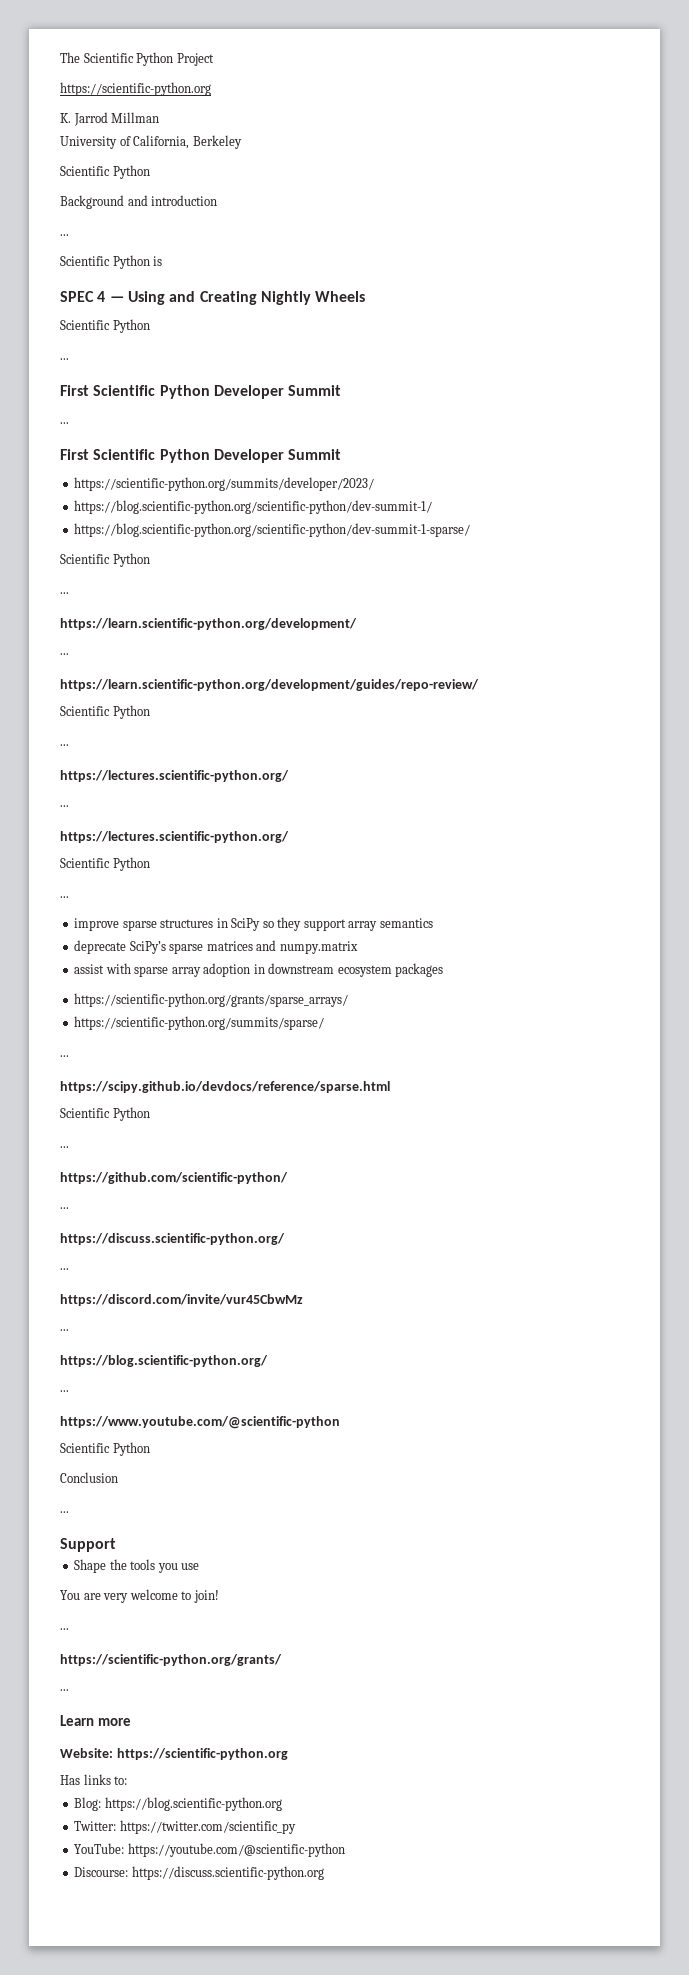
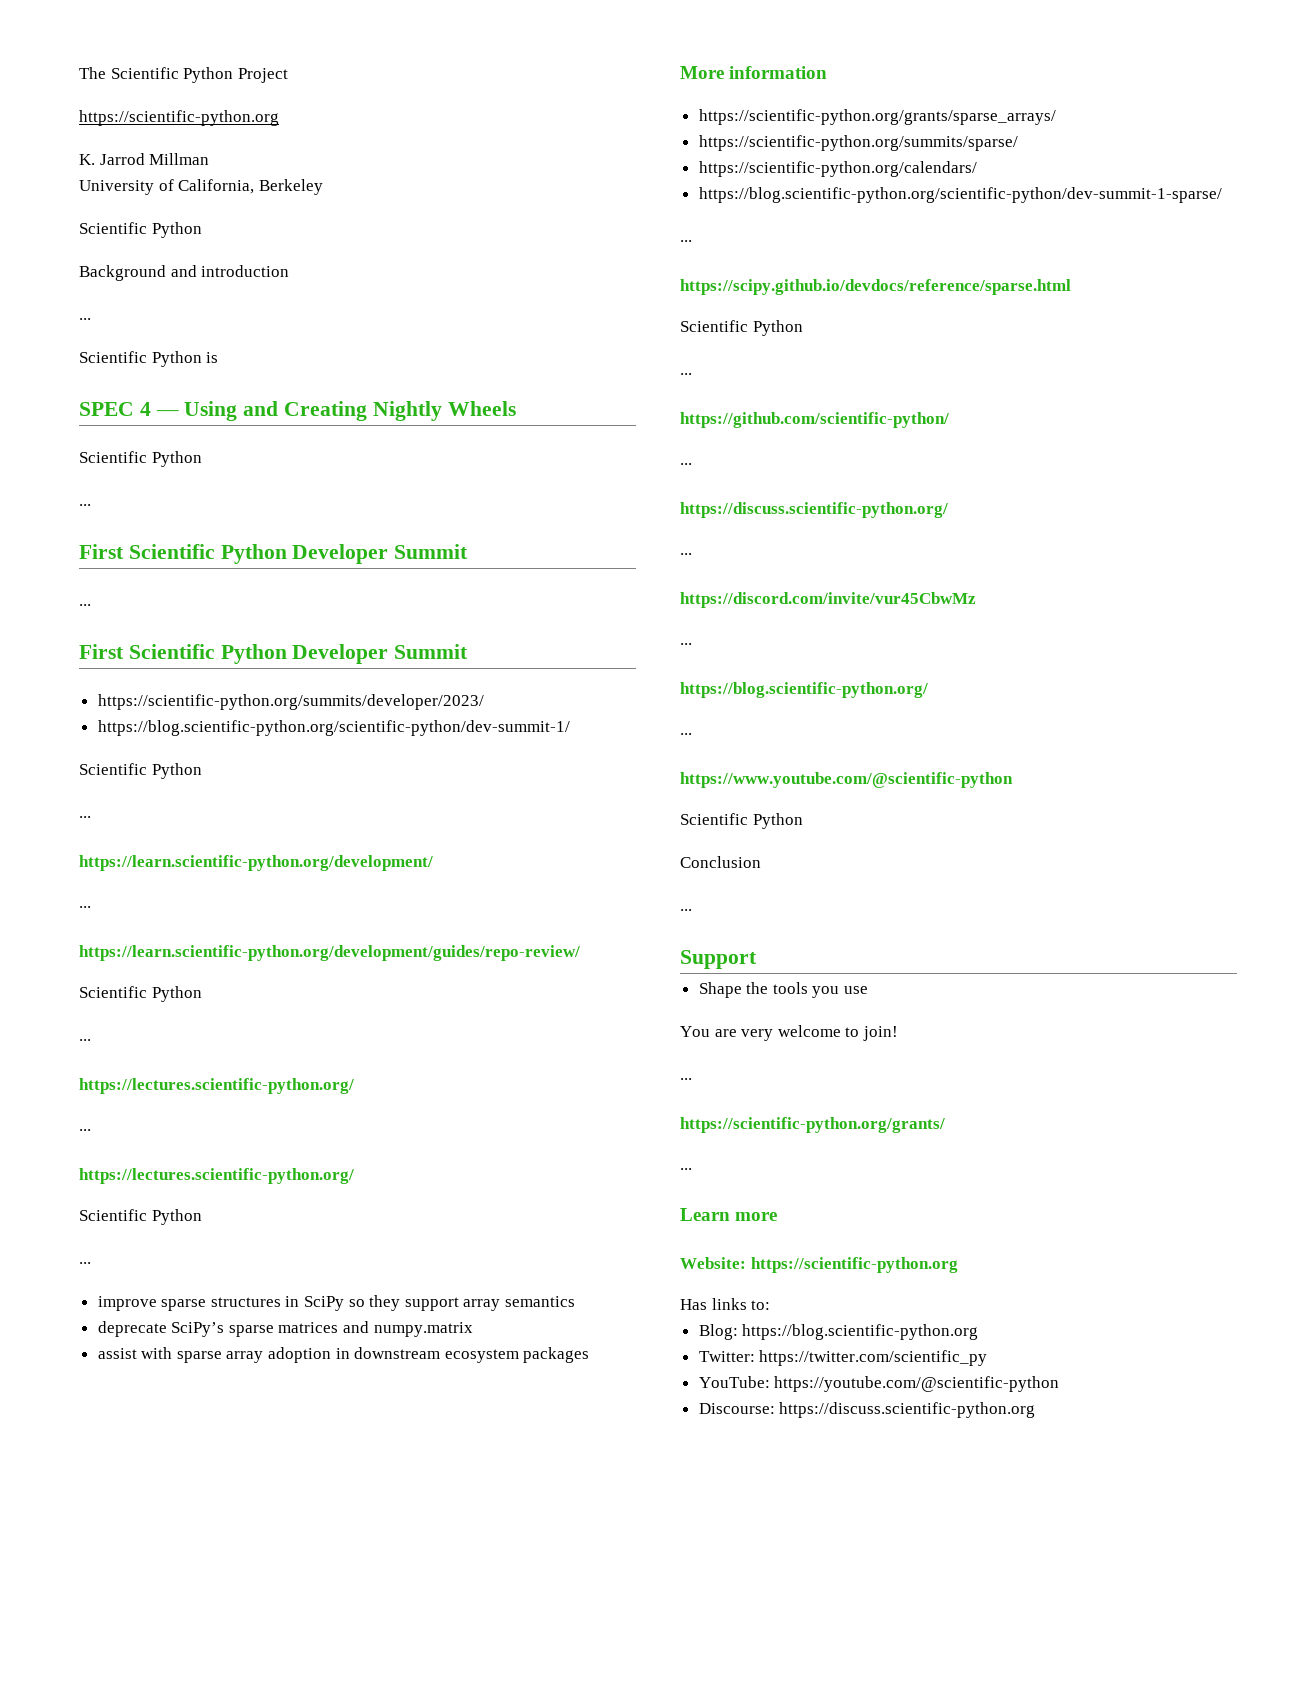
[74,523,471,537] // https://blog.scientific-python.org/scientific-python/dev-summit-1-sparse/ -> (570, 728) none
(444, 970) none -> [680,66,828,79] // More information
(325, 1023) none -> [698,161,977,177] [698,187,1222,203] // https://scientific-python.org/calendars/ // https://blog.scientific-python.org/scientific-python/dev-summit-1-sparse/

